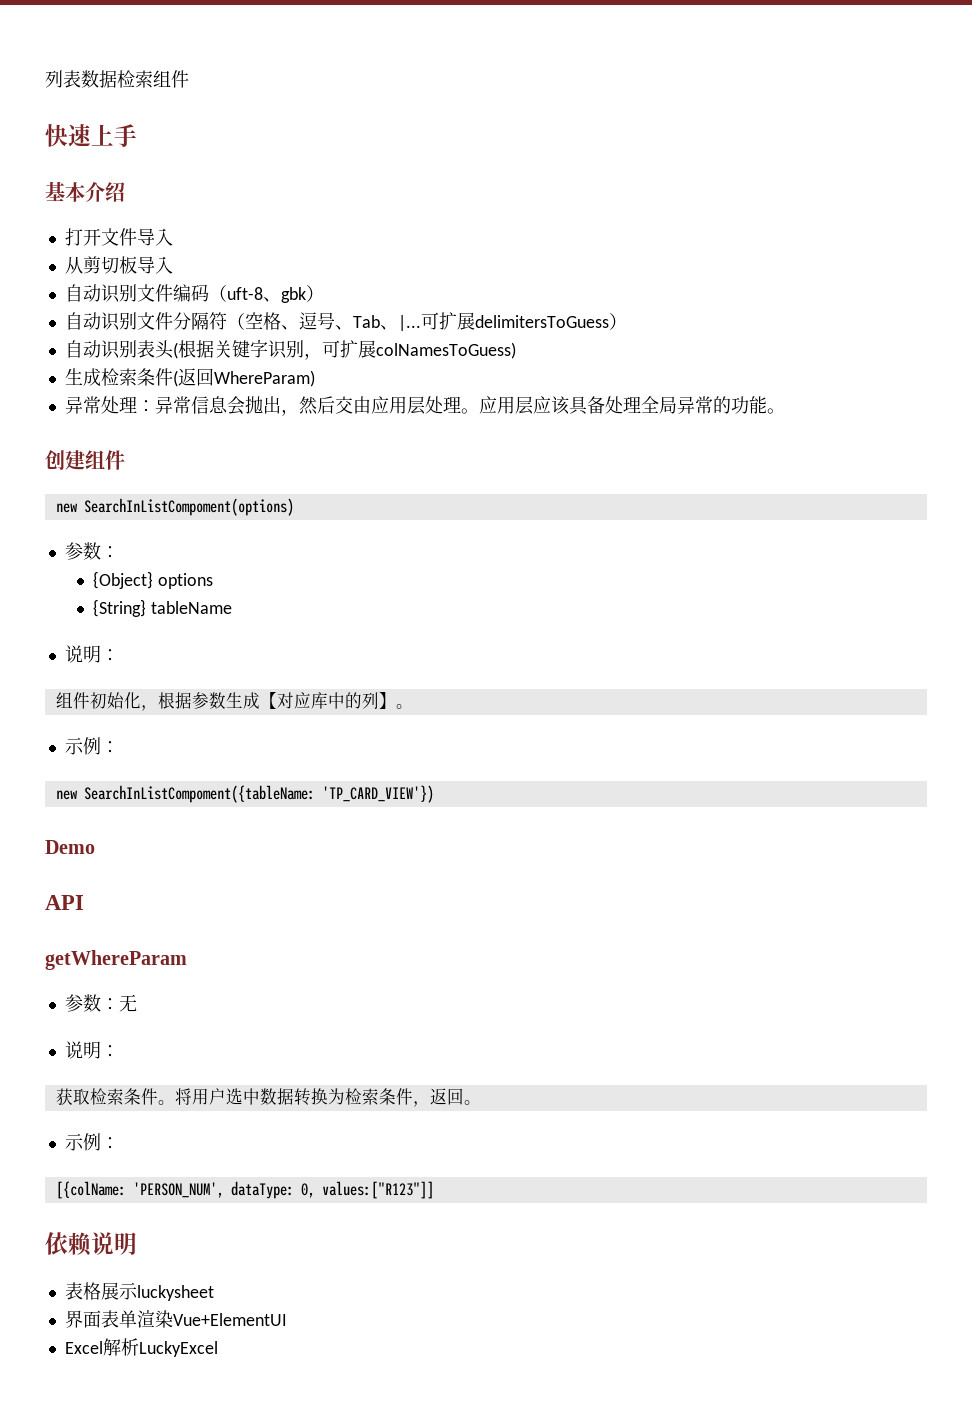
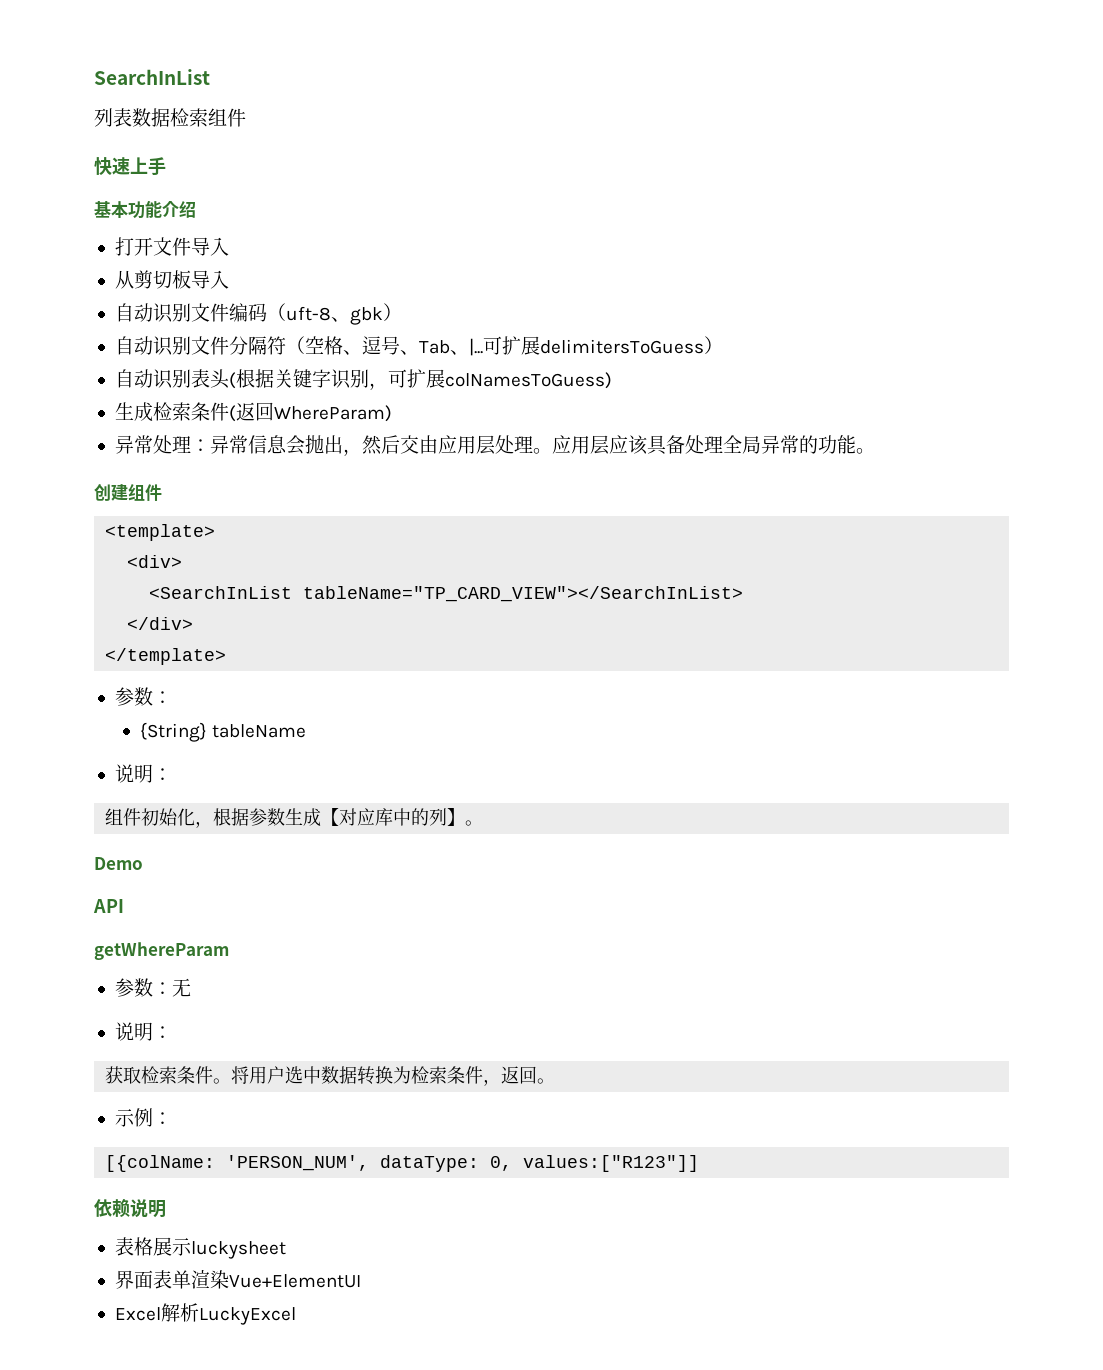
(45, 79) none -> [94,69,210,85] SearchInList //
(85, 192) none -> [128,200,162,219] 功能
[55,498,294,516] [64,542,119,560] [93,571,214,589] new SearchInListCompoment(options) // 参数： // {Object} options -> [105,524,216,541] [127,555,183,568] [149,586,744,602] [127,617,194,630] [105,648,227,665] [114,687,172,706] <template> // <div> // <SearchInList tableName="TP_CARD_VIEW"></SearchInList> // </div> // </template> // 参数：
[64,737,119,755] [55,785,434,803] // 示例： // new SearchInListCompoment({tableName: 'TP_CARD_VIEW'}) -> (484, 823) none

